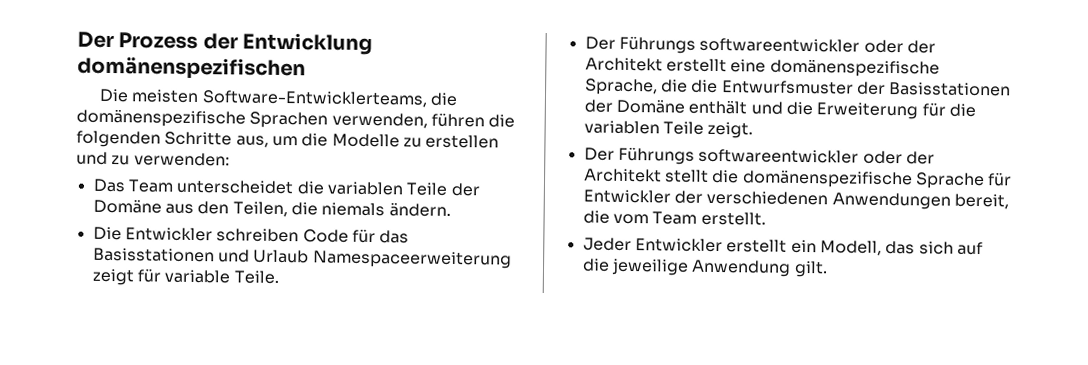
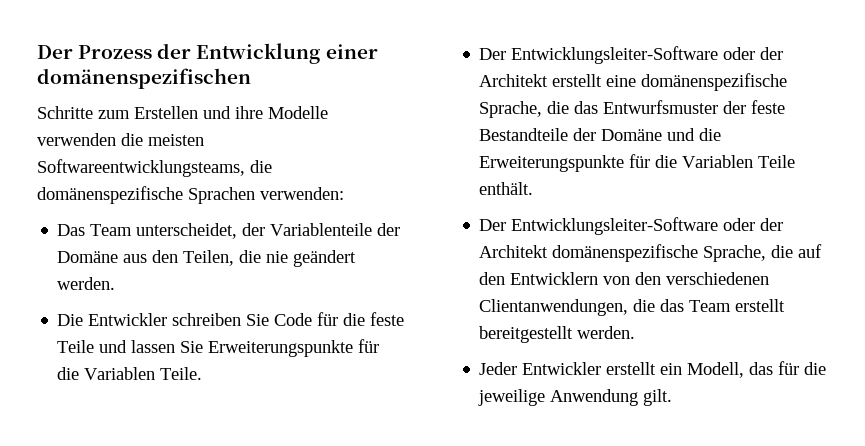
(374, 44) none -> [325,44,378,59] einer
[99,88,459,108] [76,108,516,129] [76,130,500,149] [76,151,131,166] Die meisten Software-Entwicklerteams, die domänenspezifische Sprachen verwenden, führen die folgenden Schritte aus, um die Modelle zu erstellen und zu -> [37,106,328,119] [37,133,204,146] [37,159,272,177] [37,186,255,204] Schritte zum Erstellen und ihre Modelle verwenden die meisten Softwareentwicklungsteams, die domänenspezifische Sprachen
[176,179,448,196] unterscheidet die variablen Teile -> [136,223,373,239] unterscheidet, der Variablenteile
[321,202,451,217] niemals ändern. -> [266,250,357,267] [57,277,116,290] nie geändert werden.
(300, 235) none -> [246,314,270,326] Sie
[379,230,410,244] [92,247,512,269] [91,268,231,286] das Basisstationen und Urlaub Namespaceerweiterung zeigt für variable -> [343,312,405,326] [57,339,380,357] [57,367,156,380] die feste Teile und lassen Sie Erweiterungspunkte für die Variablen
[618,35,861,54] Führungs softwareentwickler -> [511,46,719,64] Entwicklungsleiter-Software
[691,79,719,93] die -> [574,101,599,114] das
[889,81,1012,97] [583,98,748,115] Basisstationen der Domäne enthält -> [751,100,786,114] [479,128,663,141] feste Bestandteile der Domäne
[816,102,976,120] [583,120,754,139] [583,146,935,165] [583,168,1013,190] [582,189,1009,210] [582,210,766,226] Erweiterung für die variablen Teile zeigt. // Der Führungs softwareentwickler oder der Architekt stellt die domänenspezifische Sprache für Entwickler der verschiedenen Anwendungen bereit, die vom Team erstellt. -> [479,154,796,172] [479,182,534,195] [479,217,784,235] [479,244,823,262] [479,272,770,285] [479,299,786,316] [479,326,636,343] Erweiterungspunkte für die Variablen Teile enthält. // Der Entwicklungsleiter-Software oder der Architekt domänenspezifische Sprache, die auf den Entwicklern von den verschiedenen Clientanwendungen, die das Team erstellt bereitgestellt werden.
[918,241,983,256] sich auf -> [778,361,800,375] für

